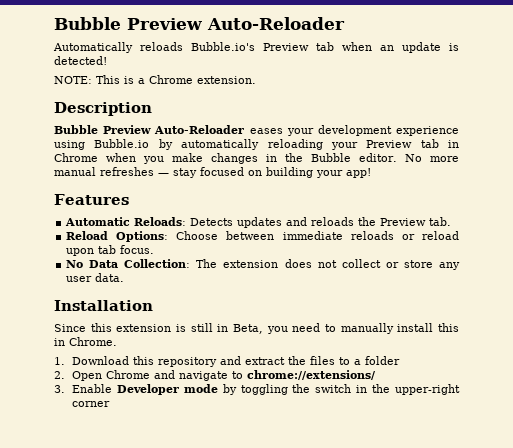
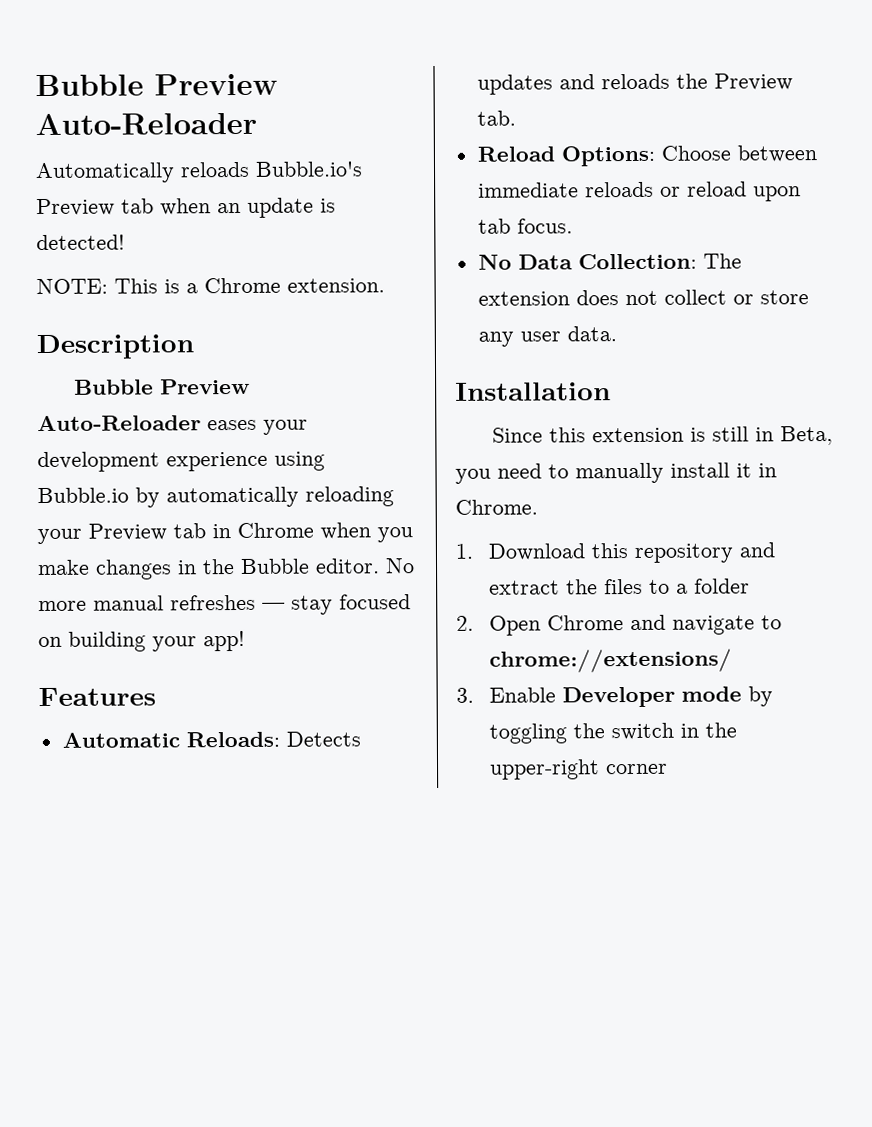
[438,323,459,332] this -> [736,463,752,478] it

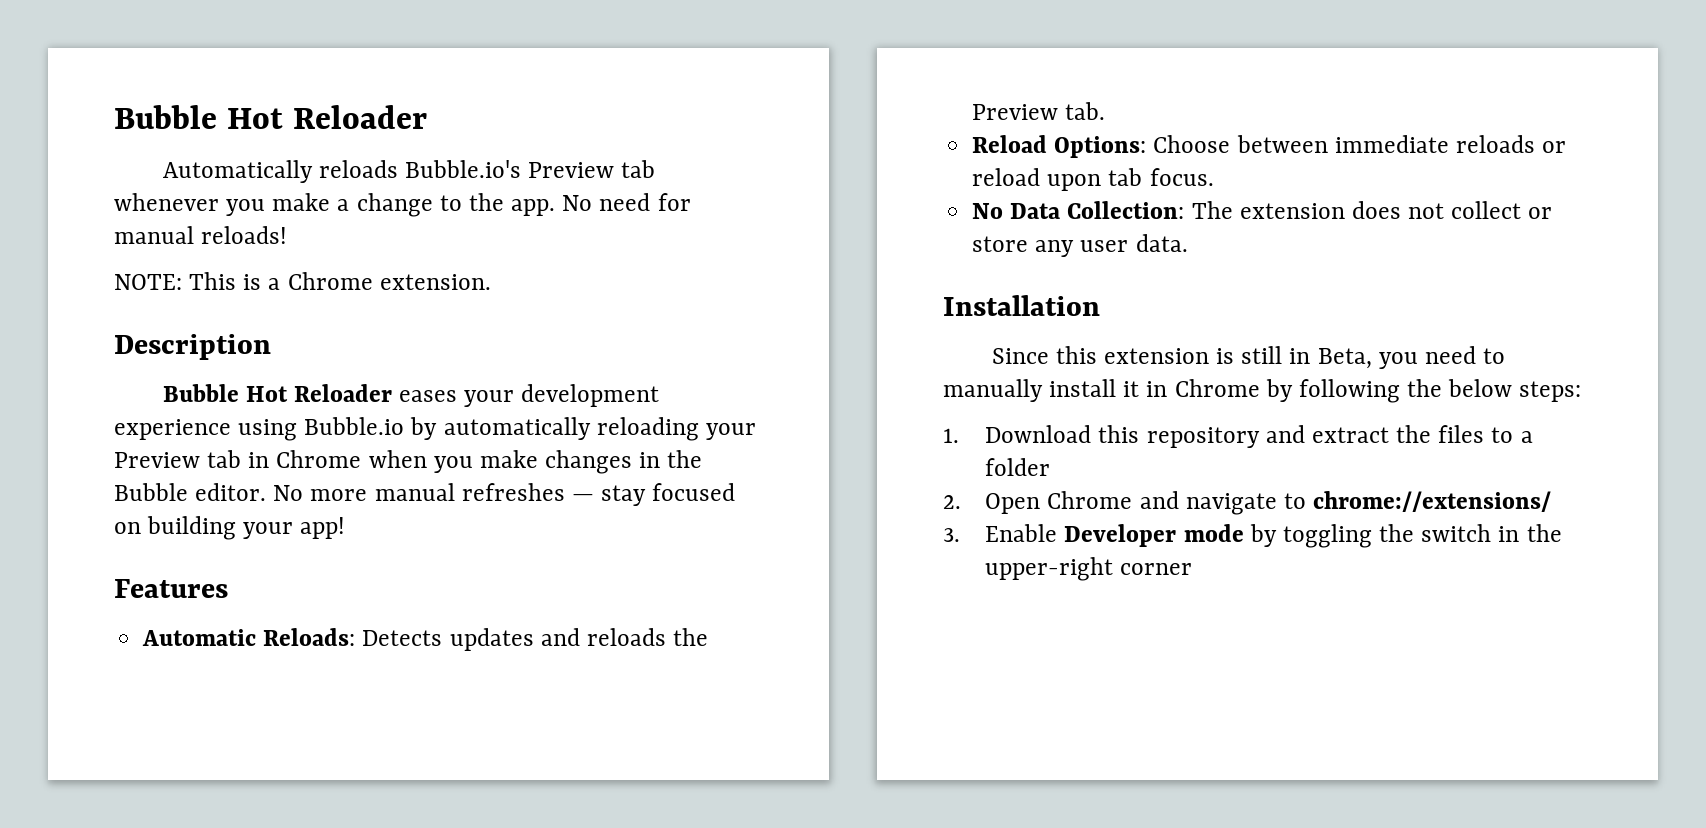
[35,73,278,97] [35,112,257,136] Bubble Preview Auto-Reloader -> [114,105,427,129] Bubble Hot Reloader
[160,197,336,218] [36,234,125,251] when an update is detected! -> [114,193,691,217] [114,226,288,244] whenever you make a change to the app. No need for manual reloads!
[160,378,251,395] [37,415,201,432] Preview Auto-Reloader -> [245,384,392,402] Hot Reloader
[455,499,538,515] Chrome. -> [1174,379,1582,403] Chrome by following the below steps:

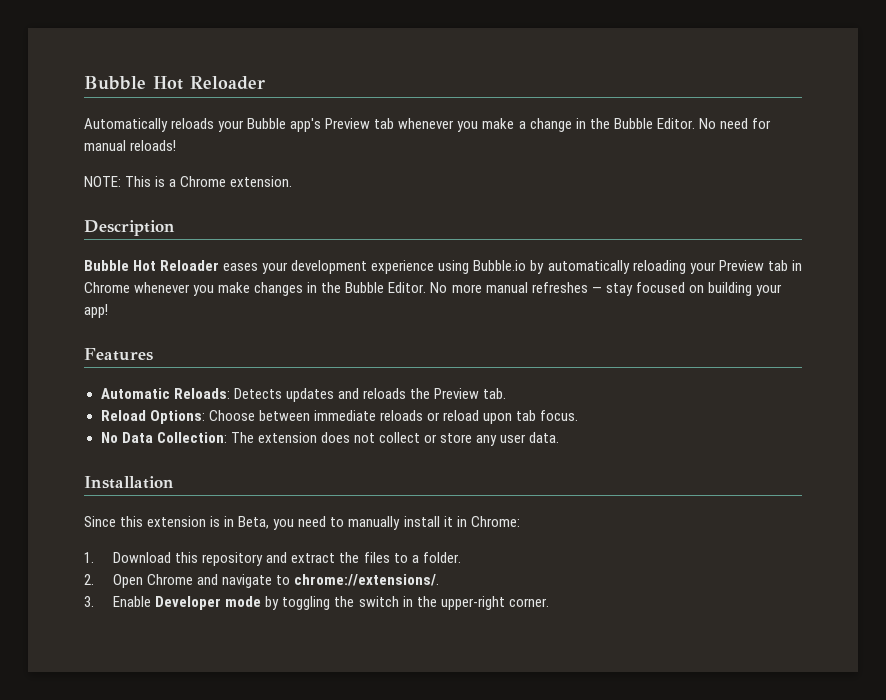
[404,160,521,178] Bubble.io's -> [218,118,322,132] your Bubble app's
[439,193,556,216] to the app. -> [575,118,695,129] in the Bubble Editor.
[368,450,427,468] when -> [134,282,191,293] whenever
[195,483,267,501] editor. -> [388,282,427,293] Editor.
[1241,346,1283,364] still -> (221, 521) none
[1174,379,1582,403] Chrome by following the below steps: -> [470,516,520,527] Chrome:
[985,458,1051,476] folder -> [422,552,461,563] folder.
[1313,491,1552,512] chrome://extensions/ -> [294,574,440,586] chrome://extensions/.
[1120,563,1193,575] corner -> [508,598,549,607] corner.

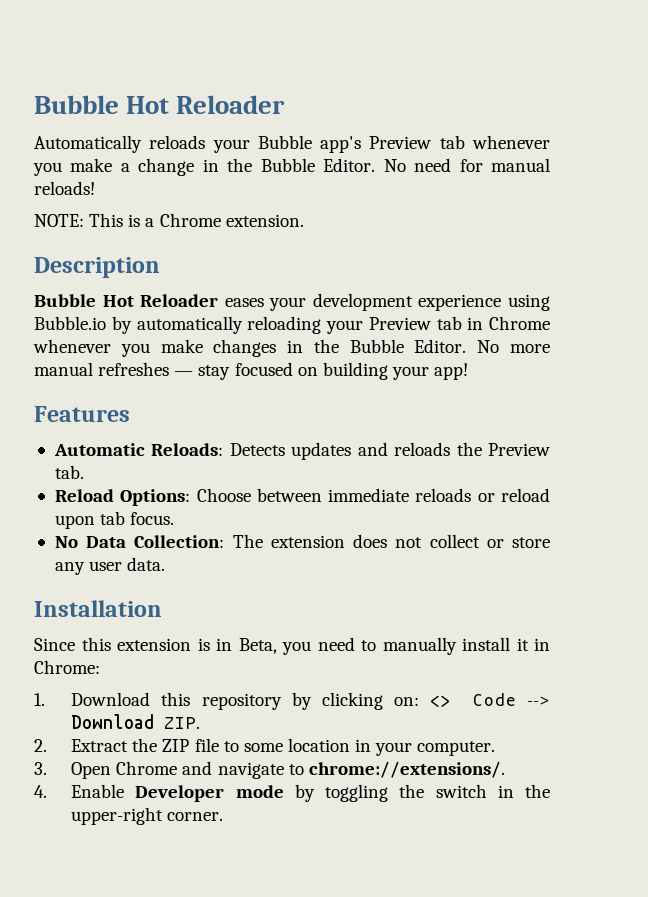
[266,552,461,563] [84,574,94,585] and extract the files to a folder. // 2. -> [291,692,550,710] [71,714,201,729] [34,738,496,756] [34,762,47,775] by clicking on: <> Code --> Download ZIP. // 2. Extract the ZIP file to some location in your computer. // 3.
[84,596,94,607] 3. -> [34,785,47,798] 4.

